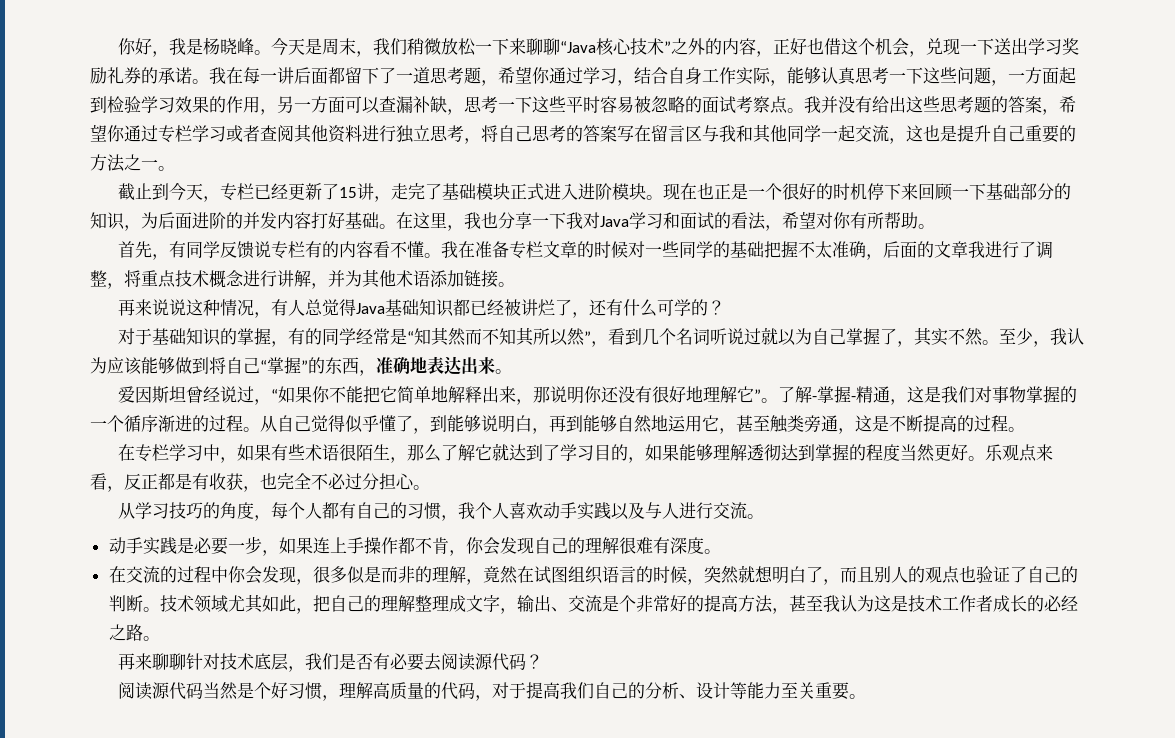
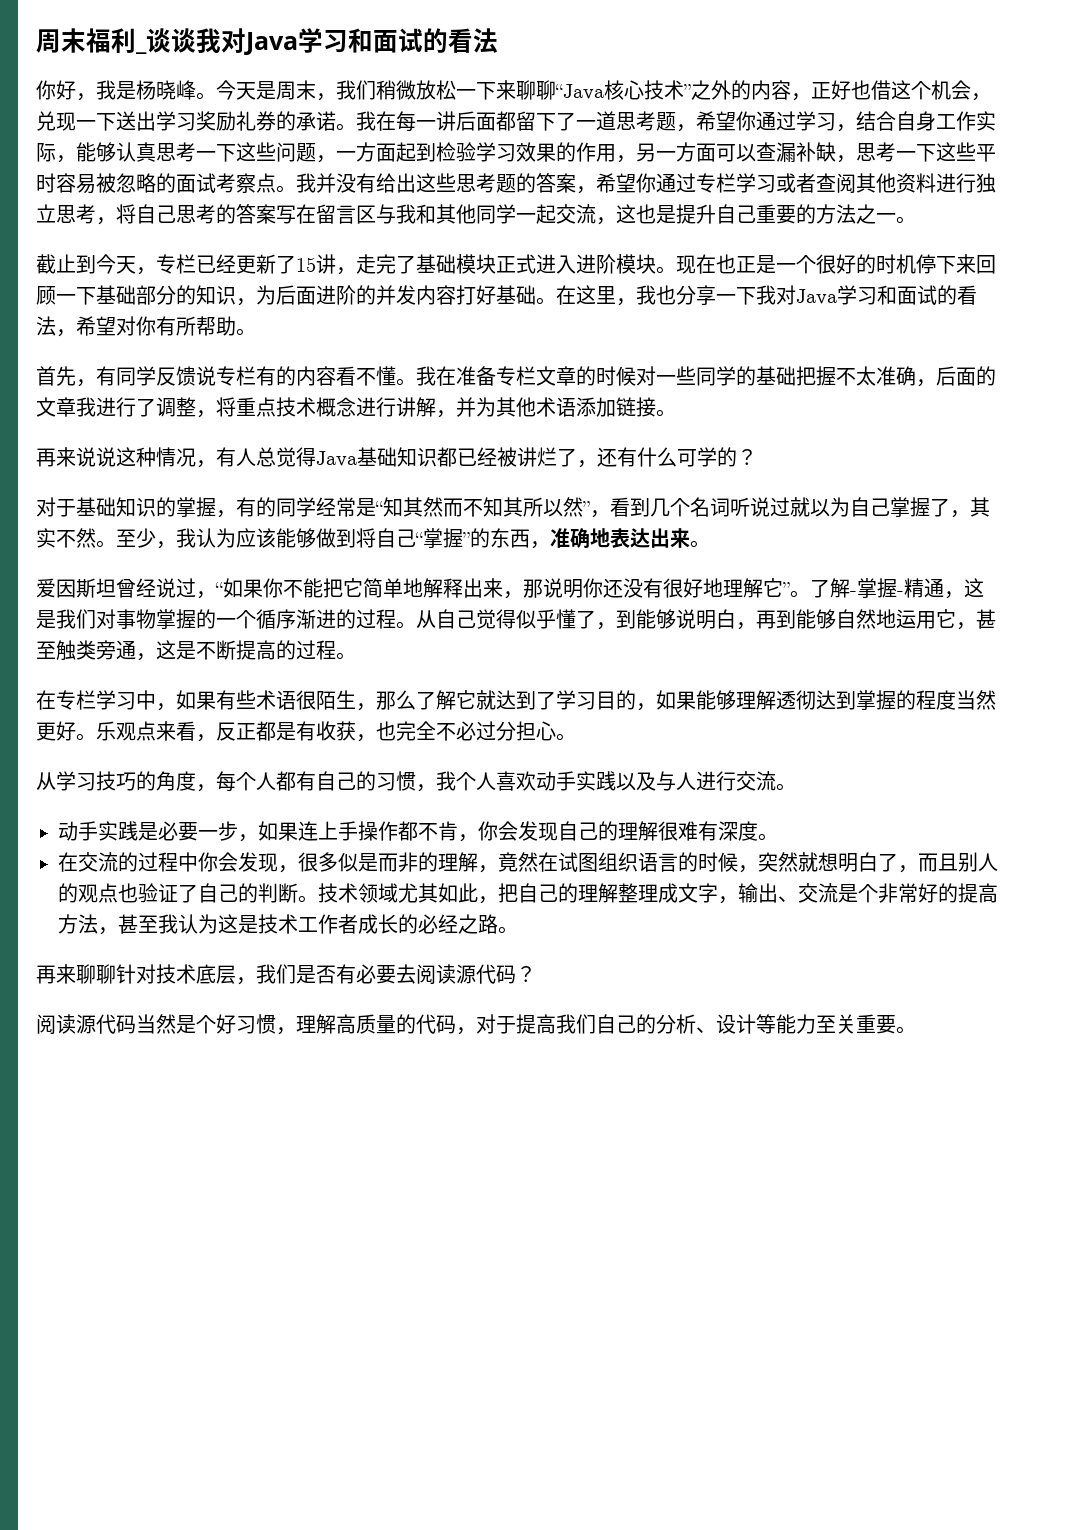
(117, 46) none -> [36,28,498,55] 周末福利_谈谈我对Java学习和面试的看法 //

